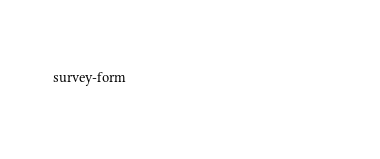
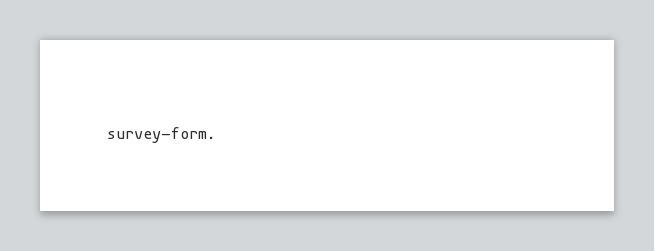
[53,72,126,86] survey-form -> [107,127,216,143] survey-form.

